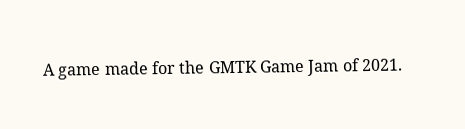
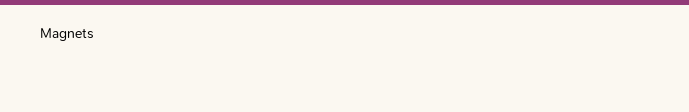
[42,58,403,80] A game made for the GMTK Game Jam of 2021. -> [40,28,94,41] Magnets

